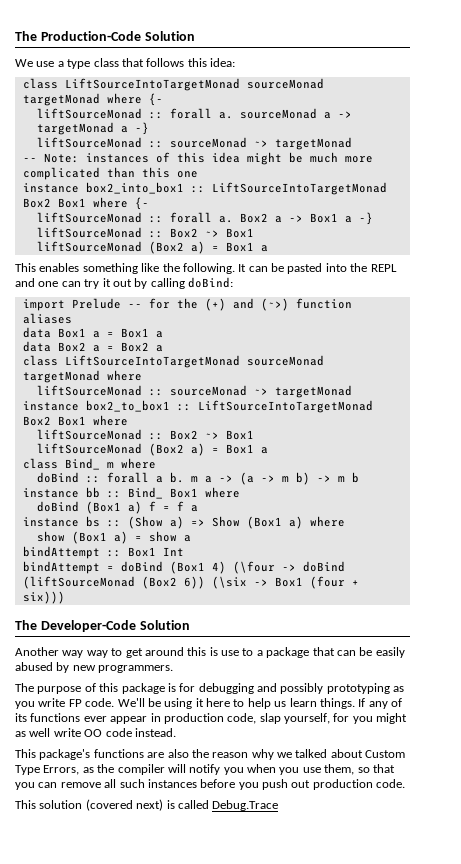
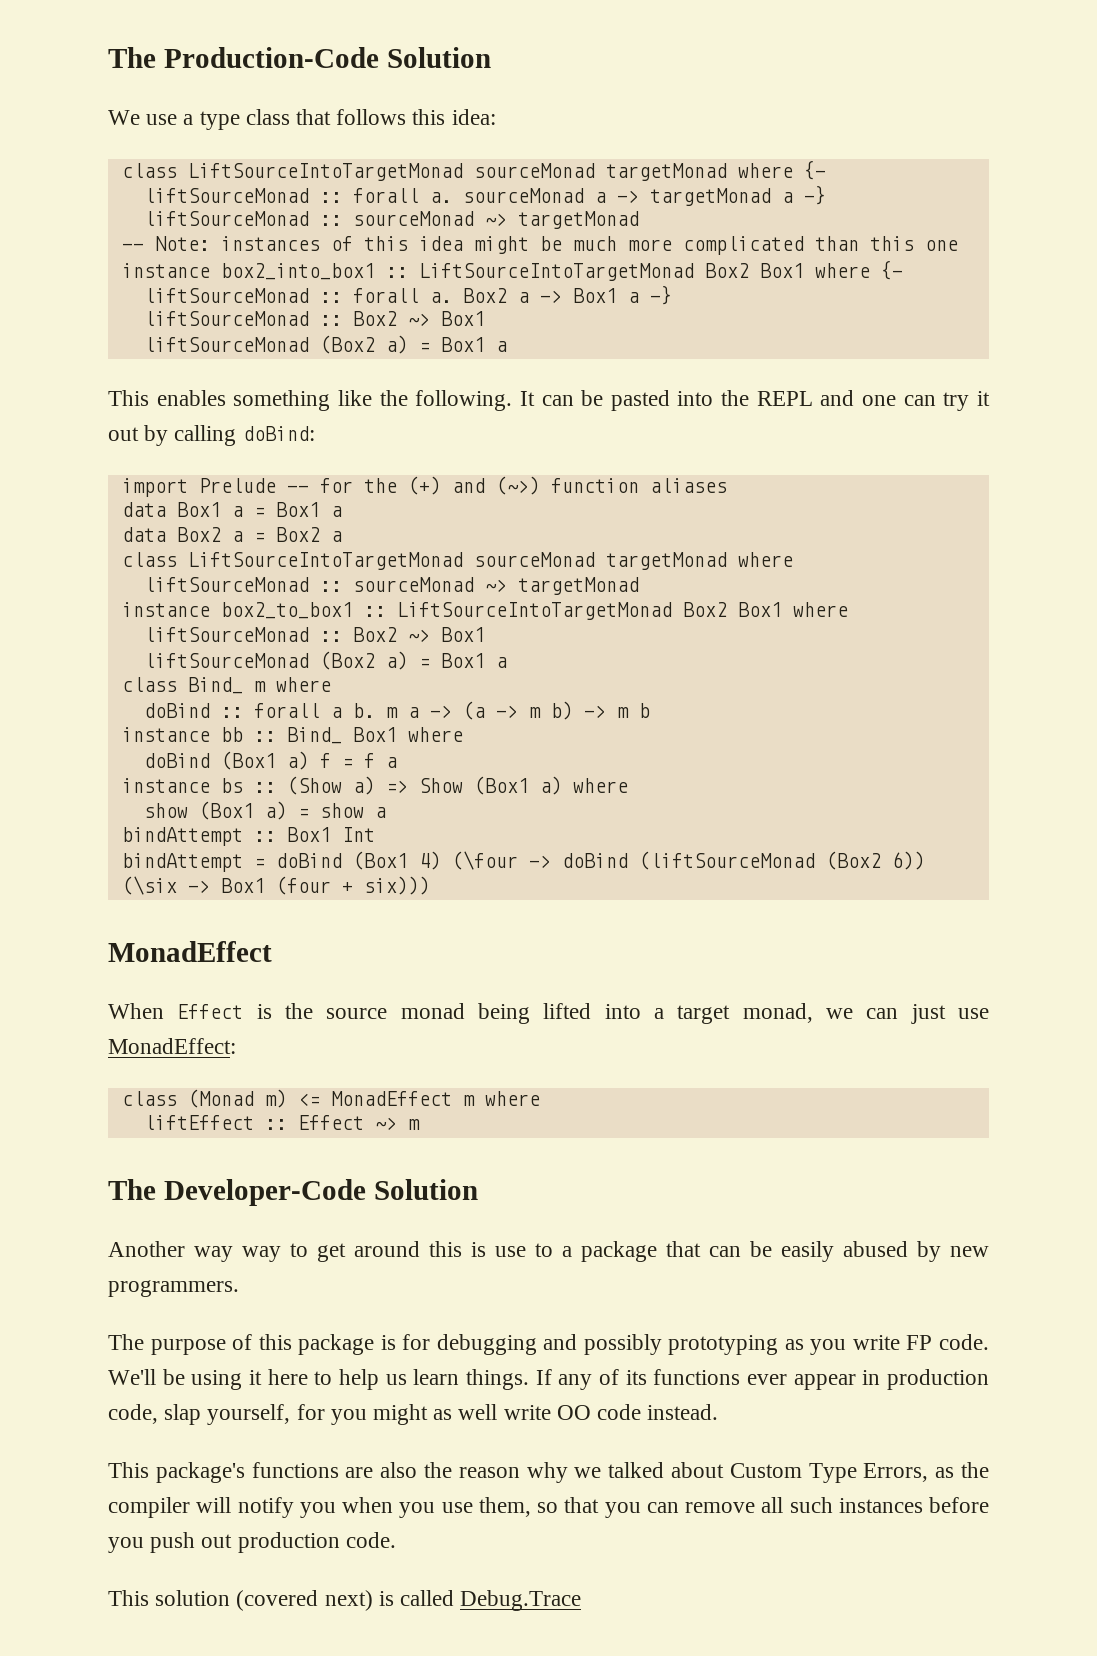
(65, 597) none -> [108,941,272,962] [108,1003,990,1024] [108,1038,236,1054] [121,1089,540,1108] [143,1115,420,1130] // MonadEffect // When Effect is the source monad being lifted into a target monad, we can just use MonadEffect: // class (Monad m) <= MonadEffect m where // liftEffect :: Effect ~> m

